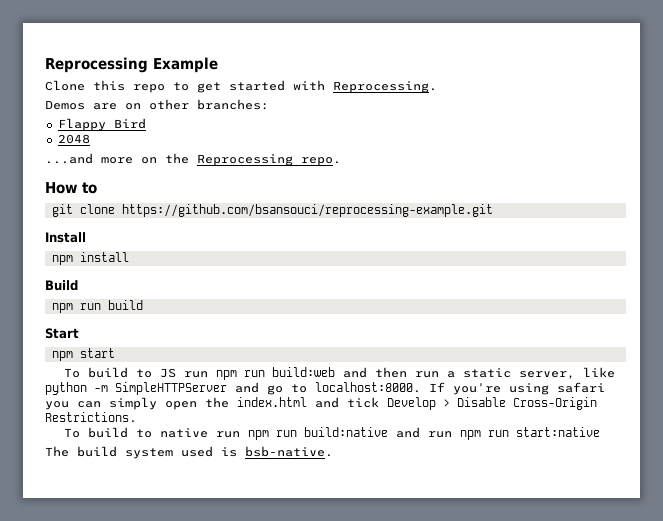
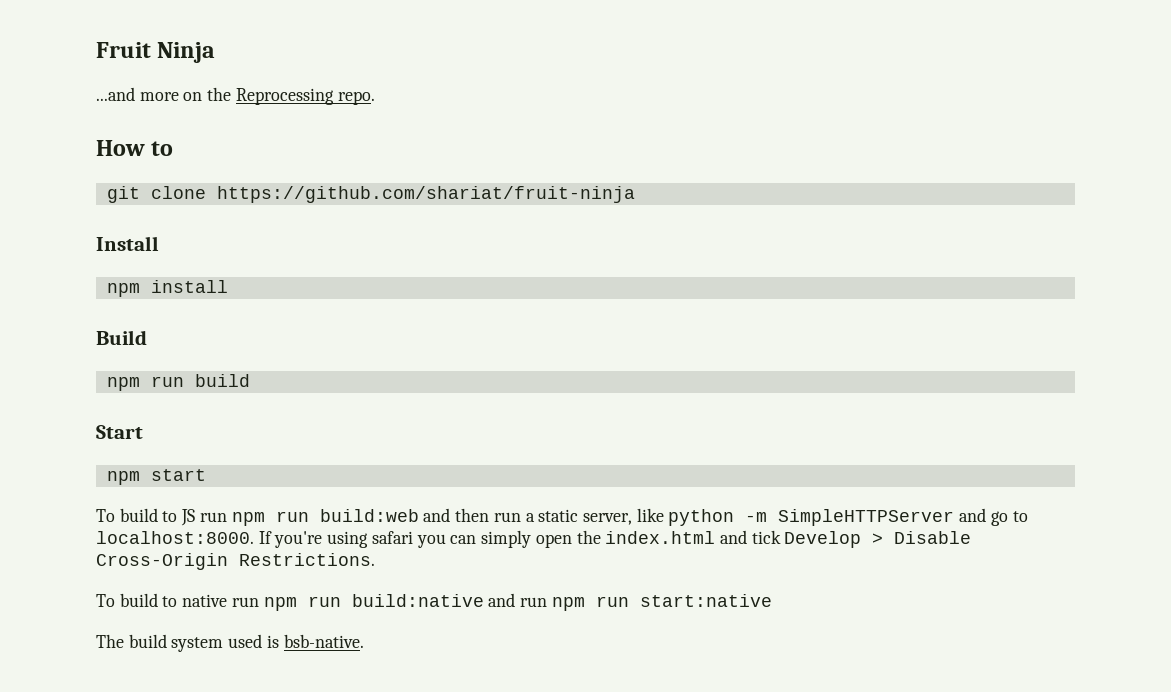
[45,57,218,73] [45,80,437,93] [45,99,269,110] [57,118,146,131] [57,134,90,144] Reprocessing Example // Clone this repo to get started with Reprocessing. // Demos are on other branches: // Flappy Bird // 2048 -> [96,42,216,63] Fruit Ninja
[121,204,493,217] https://github.com/bsansouci/reprocessing-example.git -> [216,186,635,203] https://github.com/shariat/fruit-ninja

